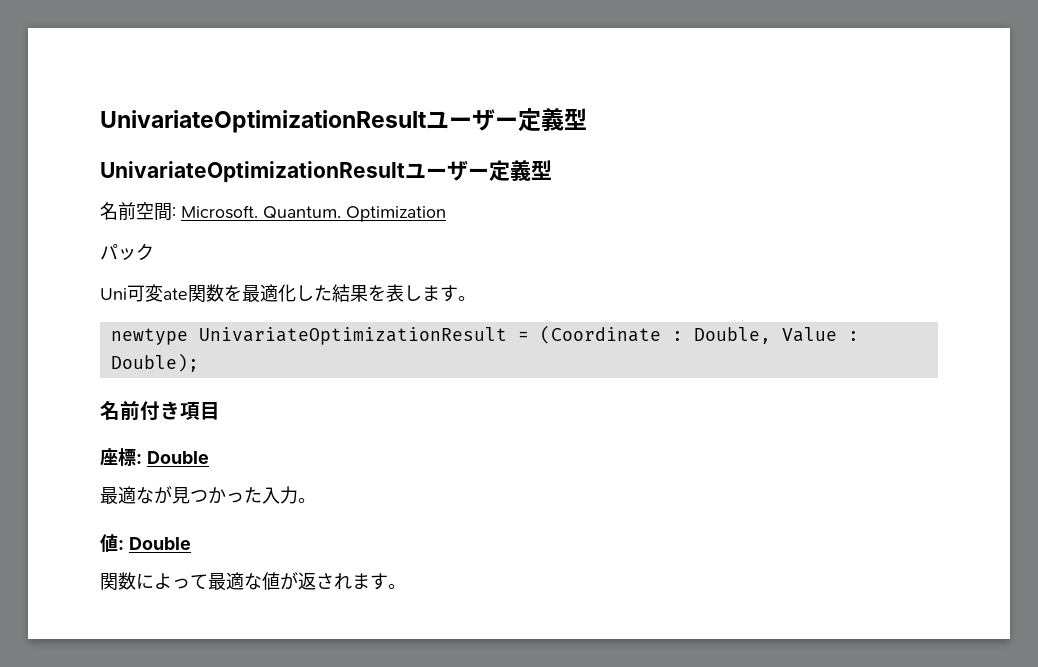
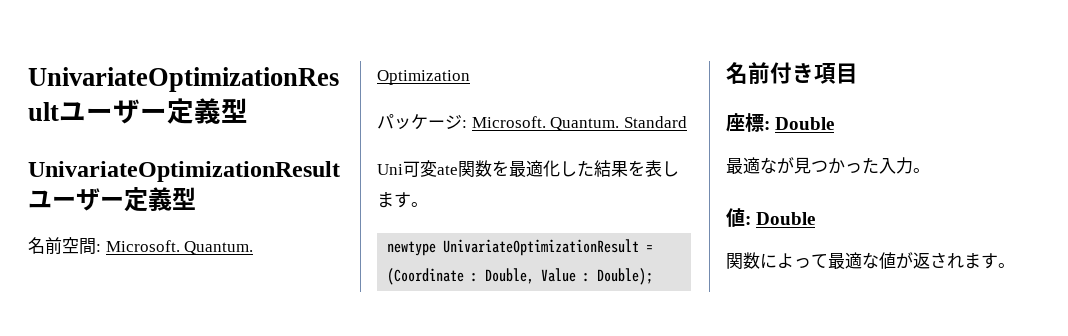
[136,243,154,261] ク -> [411,114,687,131] ケージ: Microsoft. Quantum. Standard

